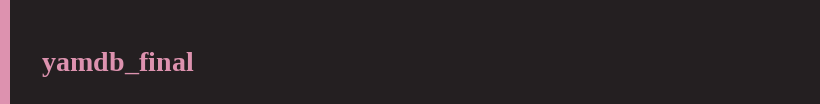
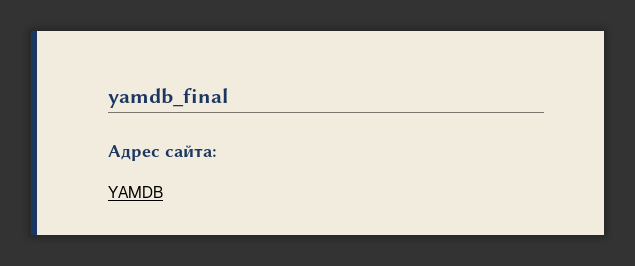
(194, 64) none -> [108,145,217,161] [108,186,163,198] // Адрес сайта: // YAMDB

